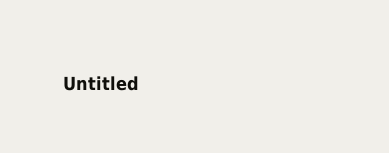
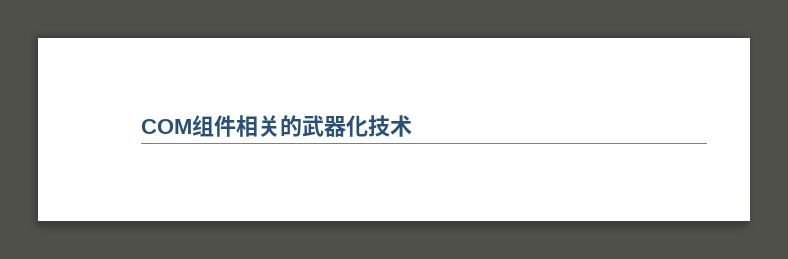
[63,76,139,91] Untitled -> [141,115,412,137] COM组件相关的武器化技术

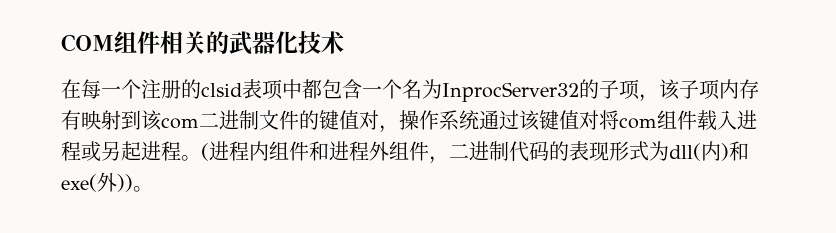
(412, 126) none -> [61,79,759,102] [61,110,757,133] [61,141,749,164] [61,172,153,192] // 在每一个注册的clsid表项中都包含一个名为InprocServer32的子项，该子项内存有映射到该com二进制文件的键值对，操作系统通过该键值对将com组件载入进程或另起进程。(进程内组件和进程外组件，二进制代码的表现形式为dll(内)和exe(外))。

